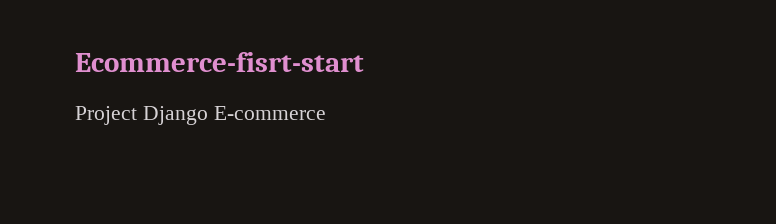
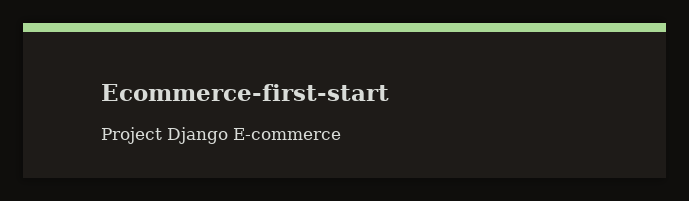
[75,52,364,72] Ecommerce-fisrt-start -> [101,84,389,101] Ecommerce-first-start

